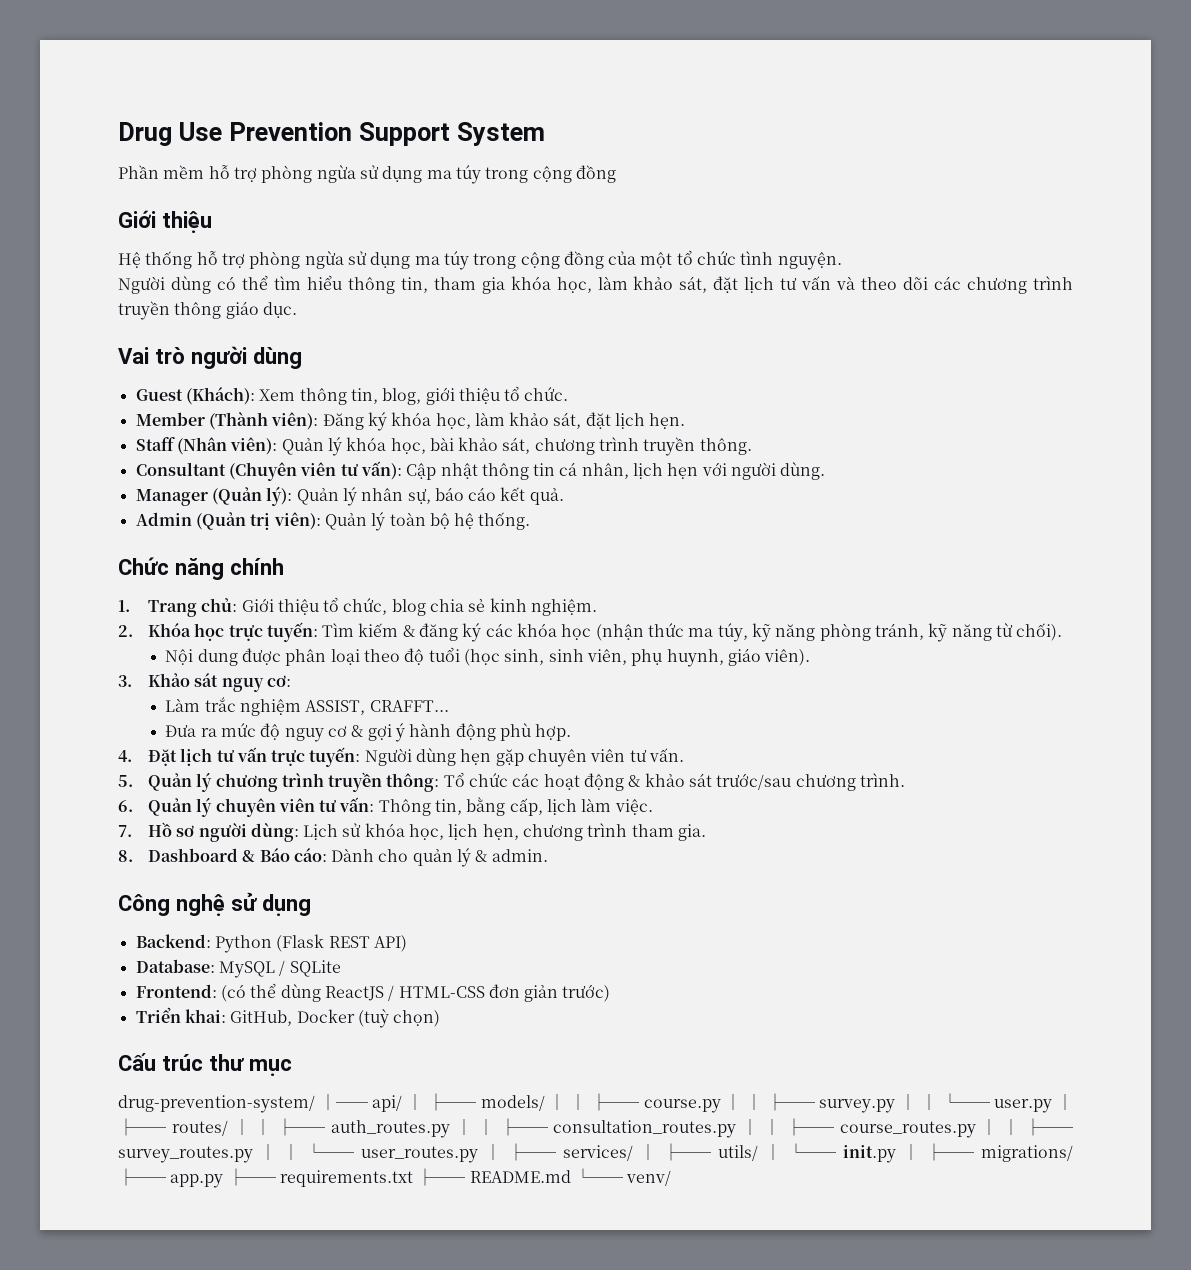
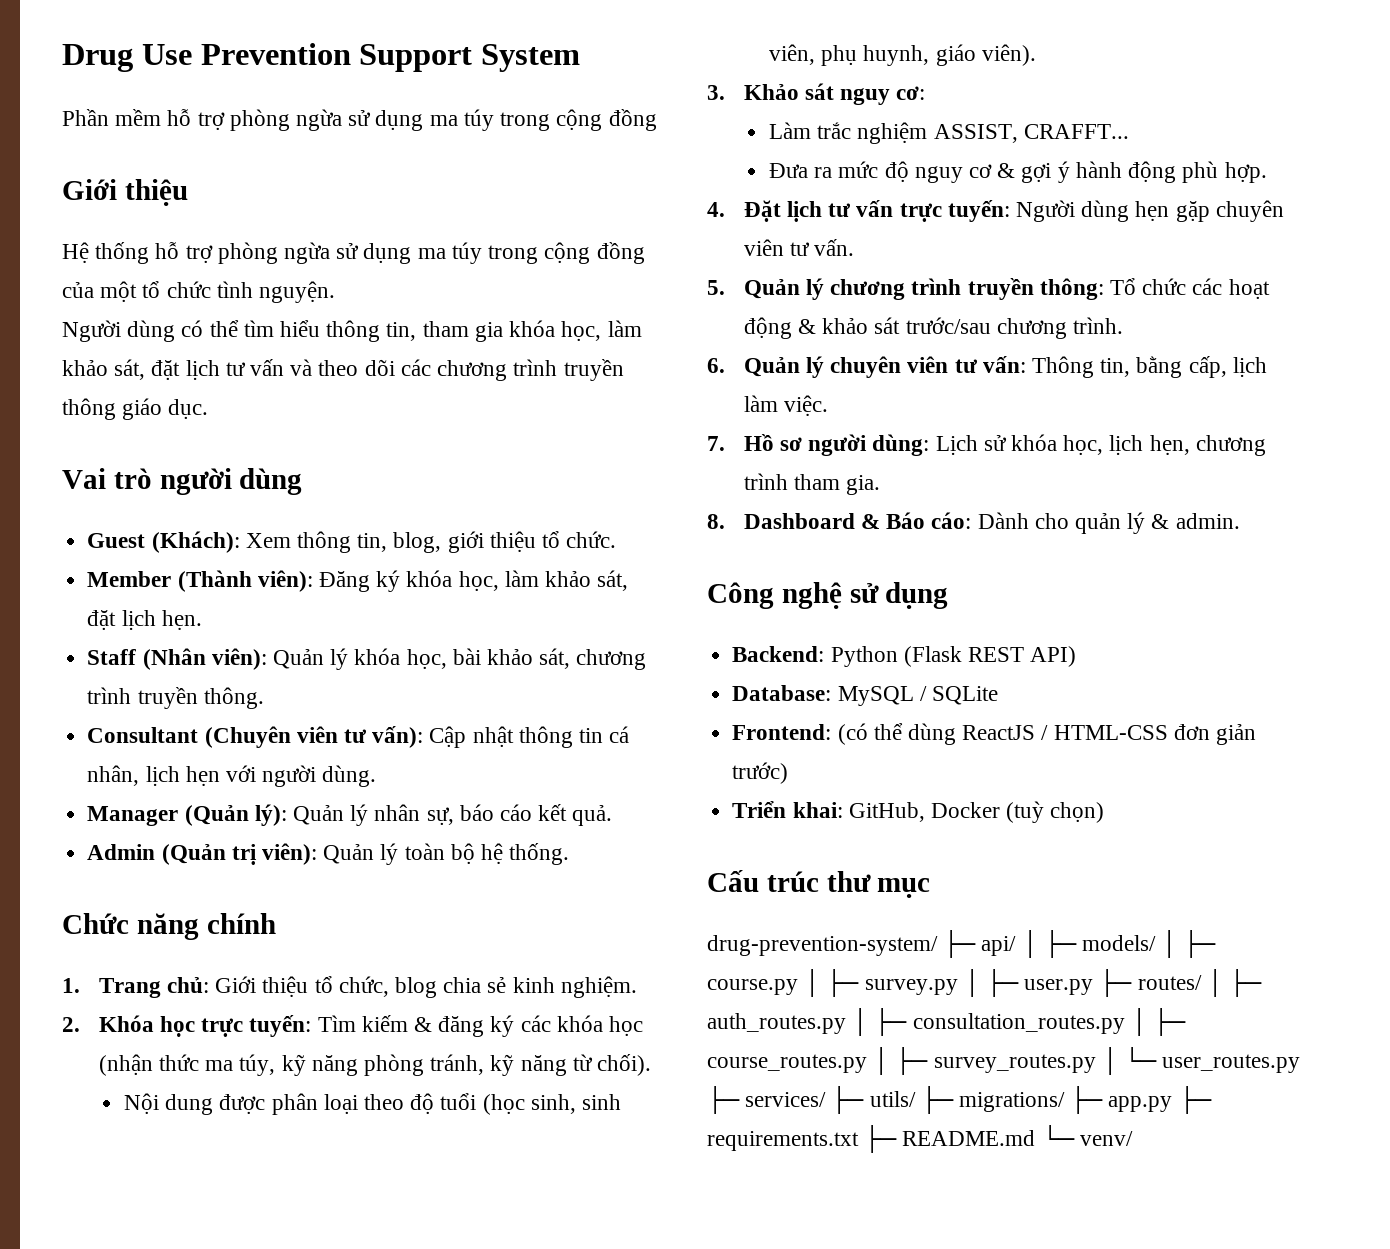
[319,1094,368,1111] │── -> [943,930,977,958] ├─
[427,1093,476,1111] ├── -> [1043,930,1077,958] ├─
[570,1093,1073,1113] [118,1118,1073,1138] [118,1143,1073,1163] [118,1168,623,1188] │ ├── course.py │ │ ├── survey.py │ │ └── user.py │ ├── routes/ │ │ ├── auth_routes.py │ │ ├── consultation_routes.py │ │ ├── course_routes.py │ │ ├── survey_routes.py │ │ └── user_routes.py │ ├── services/ │ ├── utils/ │ └── init.py │ ├── migrations/ ├── app.py ├── requirements.txt ├── README.md └── -> [1183,930,1217,958] [707,969,1263,997] [707,1008,1187,1036] [707,1047,1301,1075] [707,1086,1212,1114] [707,1125,1075,1153] ├─ course.py │ ├─ survey.py │ ├─ user.py ├─ routes/ │ ├─ auth_routes.py │ ├─ consultation_routes.py │ ├─ course_routes.py │ ├─ survey_routes.py │ └─ user_routes.py ├─ services/ ├─ utils/ ├─ migrations/ ├─ app.py ├─ requirements.txt ├─ README.md └─

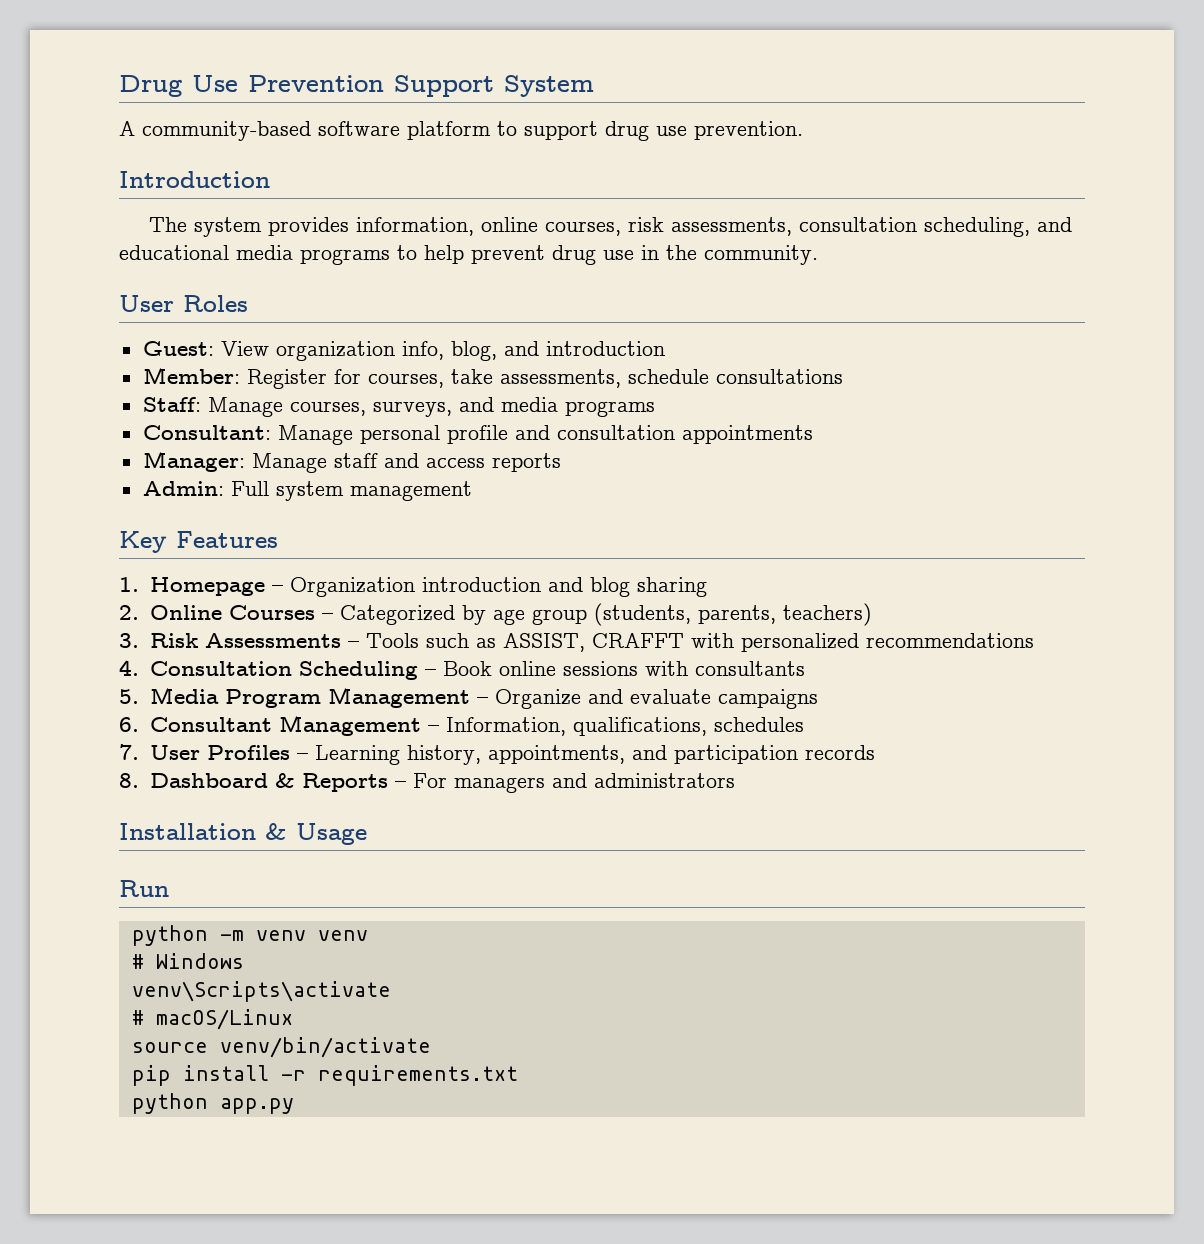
[62,109,657,131] [62,179,188,206] [62,242,645,264] [62,281,336,303] [62,320,642,342] [62,359,624,381] [62,398,209,420] [62,468,303,495] [87,531,617,553] [87,570,629,592] [87,610,202,630] [87,648,647,670] [87,687,264,709] [87,726,630,748] [87,765,377,787] [87,804,613,826] [87,843,570,865] [62,913,276,940] [62,976,637,998] [62,1015,644,1037] [98,1054,652,1076] [124,1093,622,1115] [769,44,1036,66] [707,83,926,105] [769,122,1129,144] [769,161,1267,183] [707,200,1284,222] [743,239,855,256] [707,278,1270,300] [743,317,1123,339] [707,356,1267,378] [743,395,828,416] [707,434,1266,456] [743,473,881,495] [707,512,1240,534] [707,582,949,609] [732,646,1077,667] [732,685,998,706] [732,723,1256,745] [732,762,789,784] [732,801,1105,823] [707,870,931,898] [707,930,1217,958] [707,969,1263,997] [707,1008,1187,1036] [707,1047,1301,1075] [707,1086,1212,1114] [707,1125,1133,1153] Phần mềm hỗ trợ phòng ngừa sử dụng ma túy trong cộng đồng // Giới thiệu // Hệ thống hỗ trợ phòng ngừa sử dụng ma túy trong cộng đồng của một tổ chức tình nguyện. // Người dùng có thể tìm hiểu thông tin, tham gia khóa học, làm khảo sát, đặt lịch tư vấn và theo dõi các chương trình truyền thông giáo dục. // Vai trò người dùng // Guest (Khách): Xem thông tin, blog, giới thiệu tổ chức. // Member (Thành viên): Đăng ký khóa học, làm khảo sát, đặt lịch hẹn. // Staff (Nhân viên): Quản lý khóa học, bài khảo sát, chương trình truyền thông. // Consultant (Chuyên viên tư vấn): Cập nhật thông tin cá nhân, lịch hẹn với người dùng. // Manager (Quản lý): Quản lý nhân sự, báo cáo kết quả. // Admin (Quản trị viên): Quản lý toàn bộ hệ thống. // Chức năng chính // 1. Trang chủ: Giới thiệu tổ chức, blog chia sẻ kinh nghiệm. // 2. Khóa học trực tuyến: Tìm kiếm & đăng ký các khóa học (nhận thức ma túy, kỹ năng phòng tránh, kỹ năng từ chối). // Nội dung được phân loại theo độ tuổi (học sinh, sinh viên, phụ huynh, giáo viên). // 3. Khảo sát nguy cơ: // Làm trắc nghiệm ASSIST, CRAFFT... // Đưa ra mức độ nguy cơ & gợi ý hành động phù hợp. // 4. Đặt lịch tư vấn trực tuyến: Người dùng hẹn gặp chuyên viên tư vấn. // 5. Quản lý chương trình truyền thông: Tổ chức các hoạt động & khảo sát trước/sau chương trình. // 6. Quản lý chuyên viên tư vấn: Thông tin, bằng cấp, lịch làm việc. // 7. Hồ sơ người dùng: Lịch sử khóa học, lịch hẹn, chương trình tham gia. // 8. Dashboard & Báo cáo: Dành cho quản lý & admin. // Công nghệ sử dụng // Backend: Python (Flask REST API) // Database: MySQL / SQLite // Frontend: (có thể dùng ReactJS / HTML-CSS đơn giản trước) // Triển khai: GitHub, Docker (tuỳ chọn) // Cấu trúc thư mục // drug-prevention-system/ ├─ api/ │ ├─ models/ │ ├─ course.py │ ├─ survey.py │ ├─ user.py ├─ routes/ │ ├─ auth_routes.py │ ├─ consultation_routes.py │ ├─ course_routes.py │ ├─ survey_routes.py │ └─ user_routes.py ├─ services/ ├─ utils/ ├─ migrations/ ├─ app.py ├─ requirements.txt ├─ README.md └─ venv/ -> [119,121,803,141] [119,171,270,188] [149,217,1073,237] [119,245,818,265] [119,295,248,312] [142,341,665,361] [142,367,843,389] [142,397,655,417] [142,425,813,445] [142,451,561,473] [142,481,472,501] [119,531,278,553] [119,577,708,597] [119,603,873,626] [119,633,1035,652] [119,660,806,680] [119,687,819,709] [119,715,805,736] [119,744,876,765] [119,773,736,793] [119,823,367,845] [119,880,169,897] [131,925,368,946] [131,953,244,969] [131,981,391,1002] [131,1009,293,1030] [131,1037,431,1058] [131,1065,518,1086] [131,1093,294,1114] A community-based software platform to support drug use prevention. // Introduction // The system provides information, online courses, risk assessments, consultation scheduling, and educational media programs to help prevent drug use in the community. // User Roles // Guest: View organization info, blog, and introduction // Member: Register for courses, take assessments, schedule consultations // Staff: Manage courses, surveys, and media programs // Consultant: Manage personal profile and consultation appointments // Manager: Manage staff and access reports // Admin: Full system management // Key Features // 1. Homepage – Organization introduction and blog sharing // 2. Online Courses – Categorized by age group (students, parents, teachers) // 3. Risk Assessments – Tools such as ASSIST, CRAFFT with personalized recommendations // 4. Consultation Scheduling – Book online sessions with consultants // 5. Media Program Management – Organize and evaluate campaigns // 6. Consultant Management – Information, qualifications, schedules // 7. User Profiles – Learning history, appointments, and participation records // 8. Dashboard & Reports – For managers and administrators // Installation & Usage // Run // python -m venv venv // # Windows // venv\Scripts\activate // # macOS/Linux // source venv/bin/activate // pip install -r requirements.txt // python app.py

